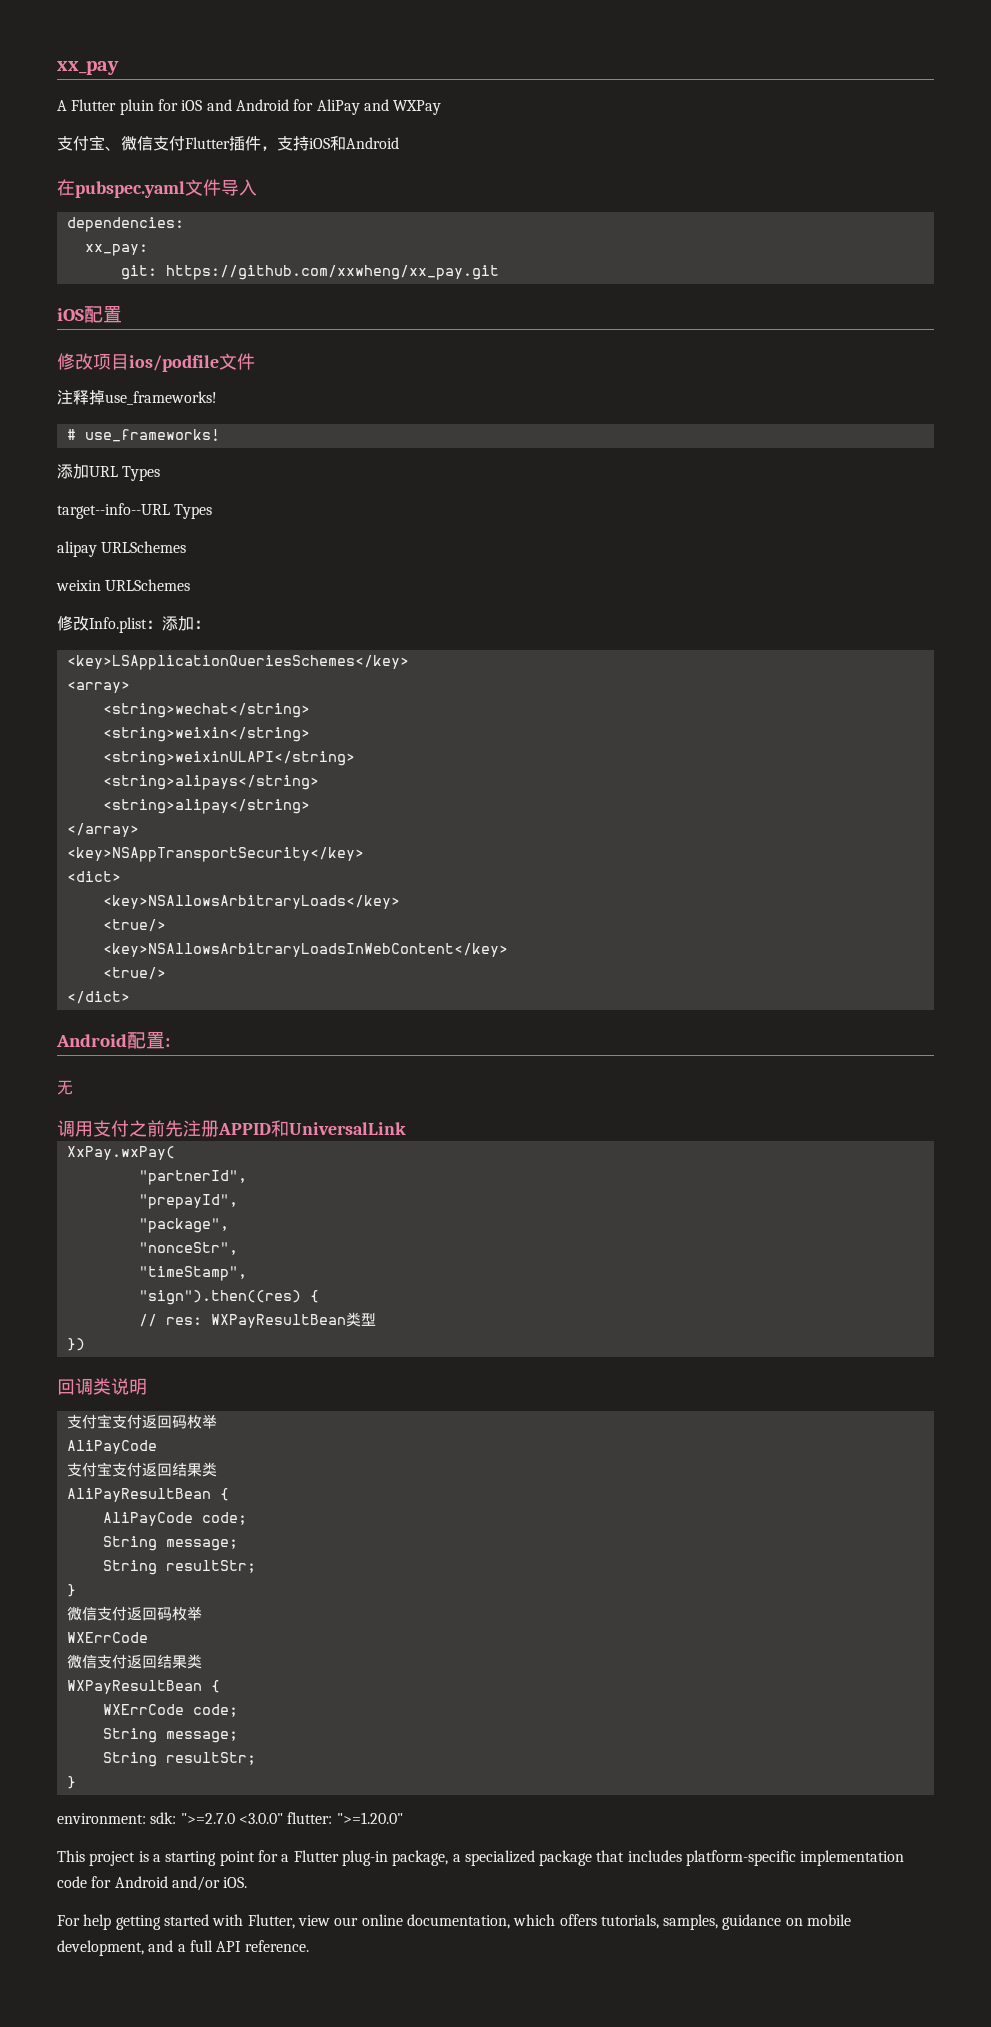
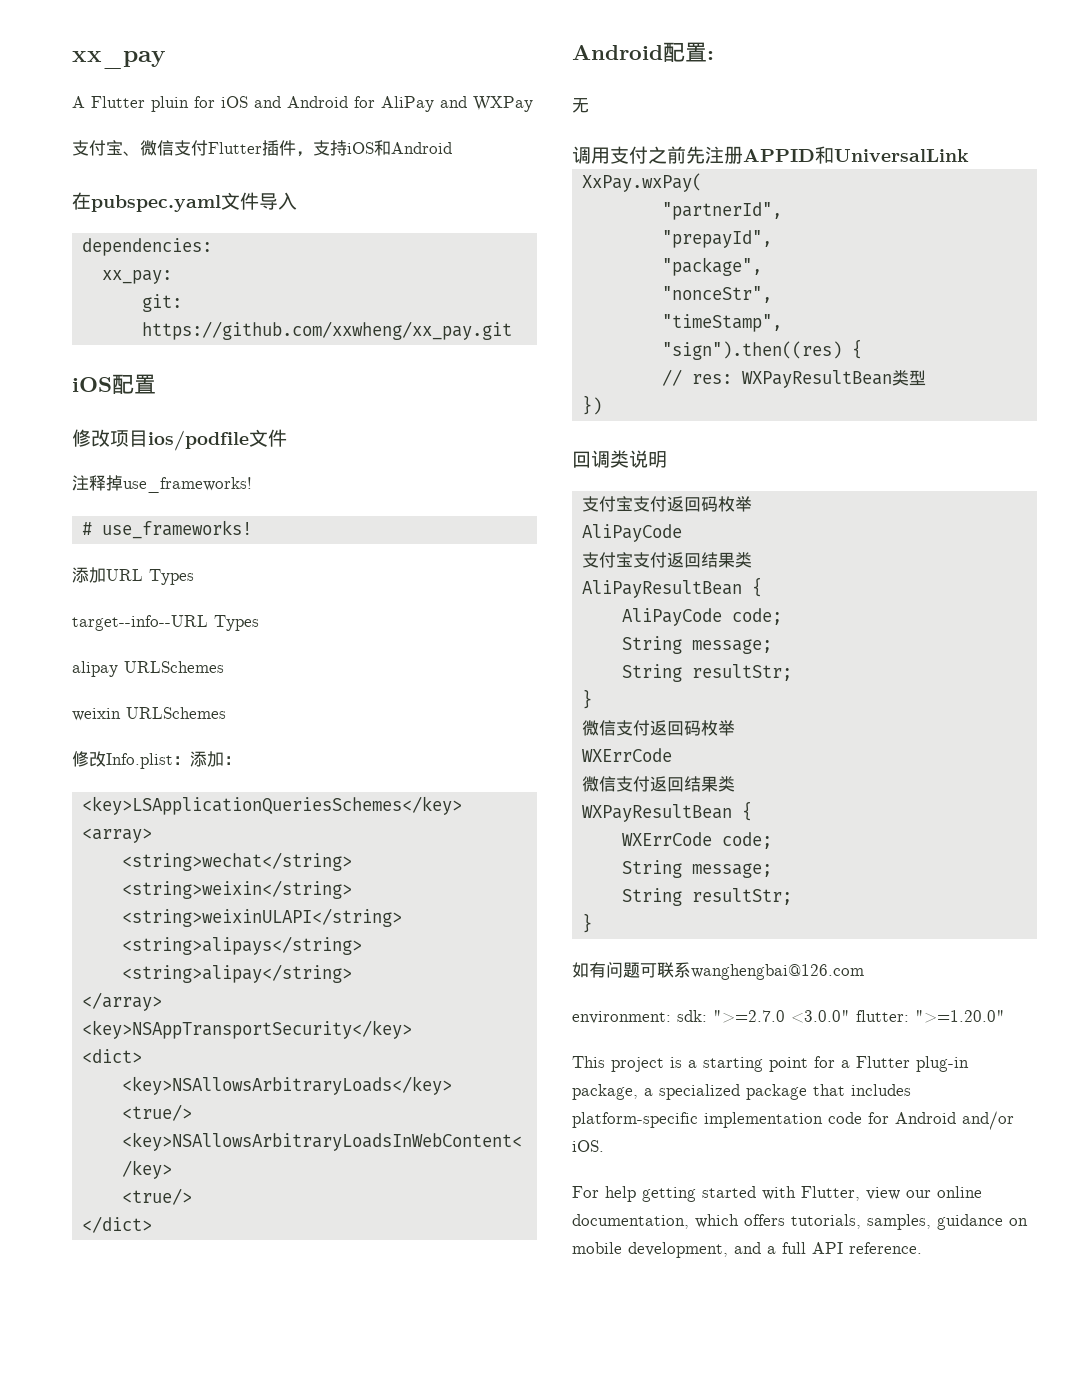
(76, 1782) none -> [572,962,864,980] // 如有问题可联系wanghengbai@126.com

